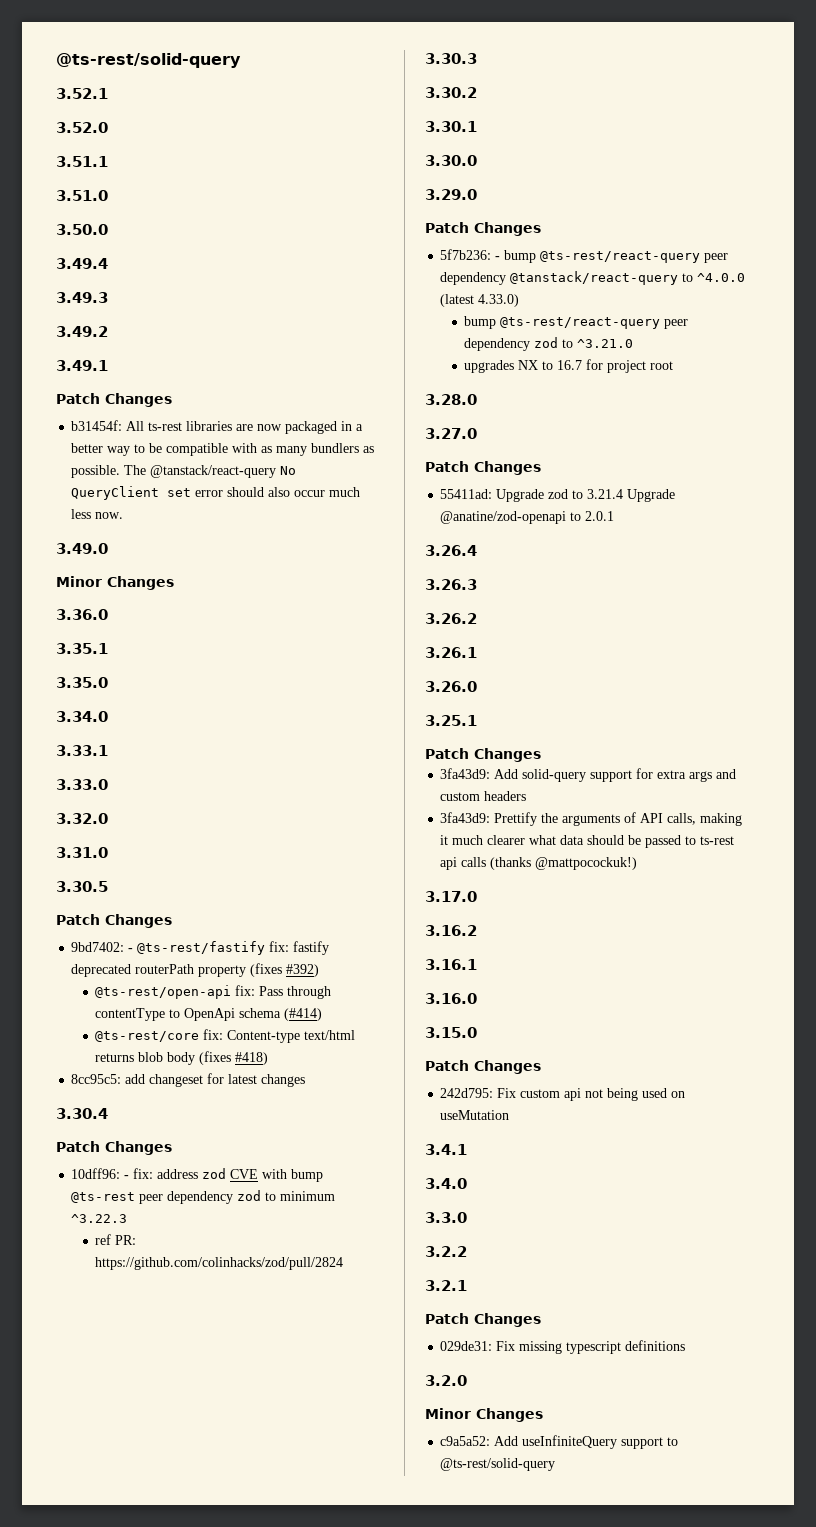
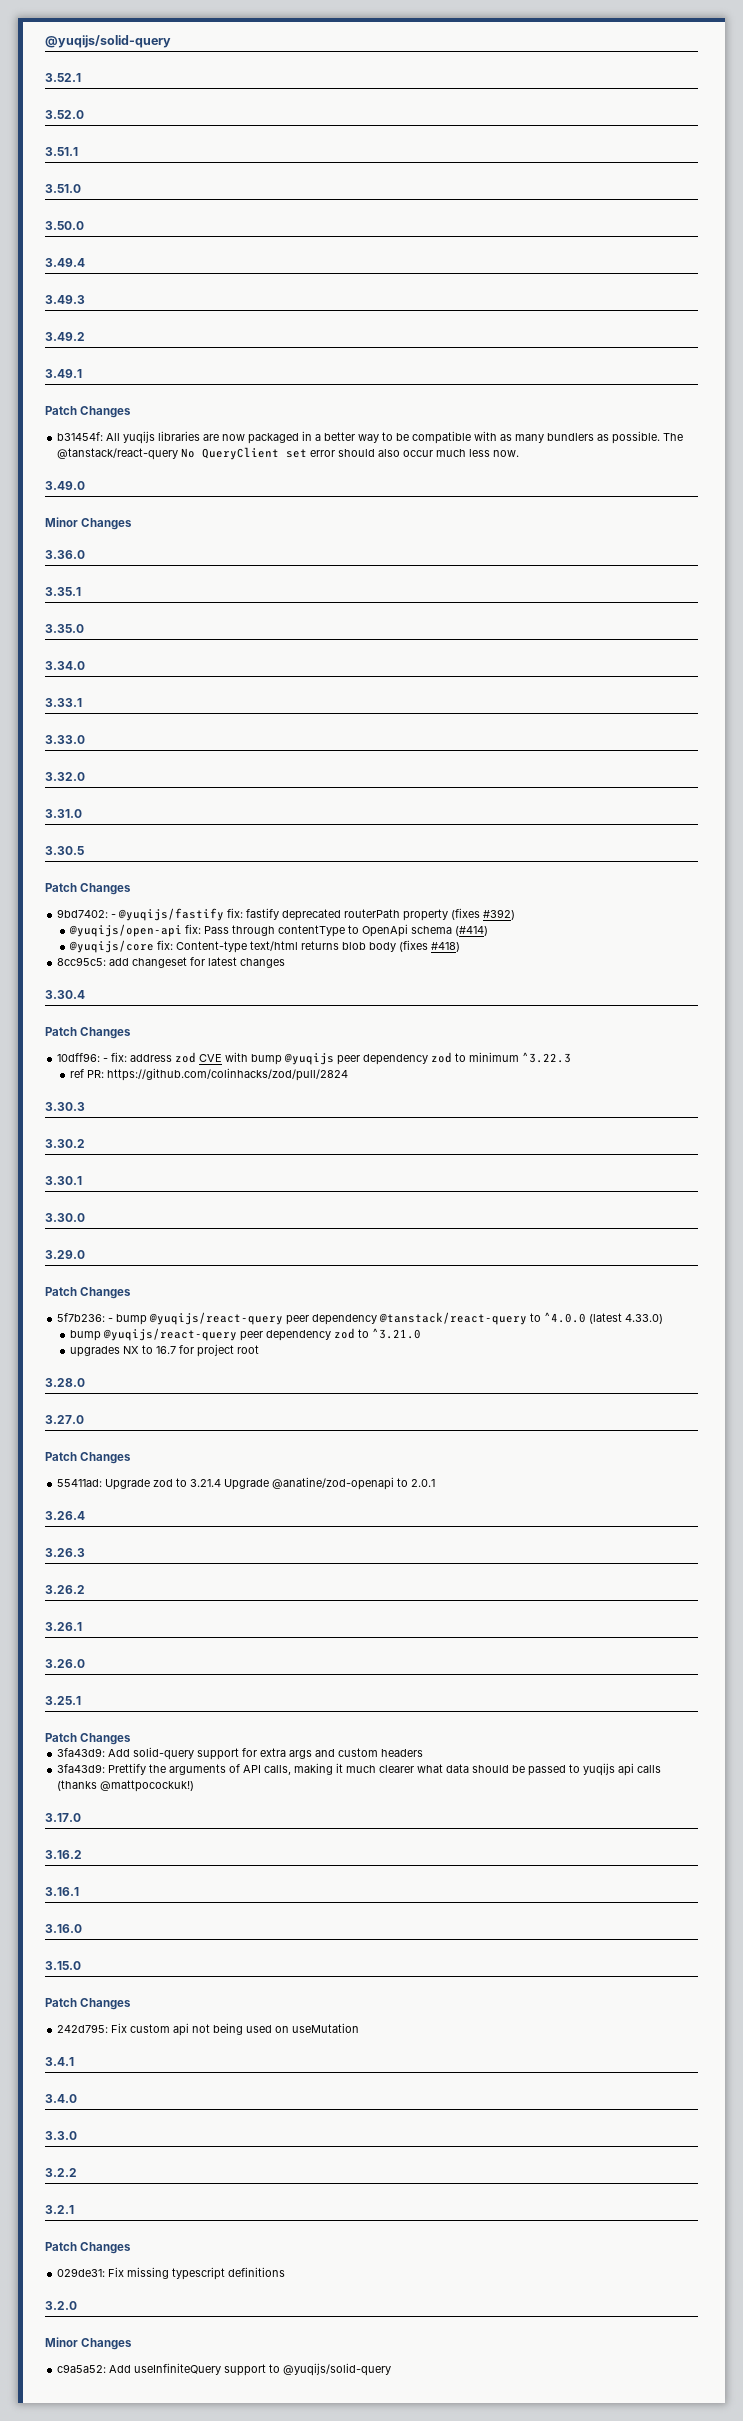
[56,53,241,68] @ts-rest/solid-query -> [45,35,171,48] @yuqijs/solid-query
[148,422,183,431] ts-rest -> [123,431,156,444] yuqijs
[137,941,266,955] @ts-rest/fastify -> [118,908,225,921] @yuqijs/fastify
[95,985,232,999] @ts-rest/open-api -> [69,924,183,937] @yuqijs/open-api
[95,1031,200,1042] @ts-rest/core -> [69,940,155,953] @yuqijs/core
[71,1192,136,1203] @ts-rest -> [284,1053,335,1065] @yuqijs
[540,251,701,263] @ts-rest/react-query -> [149,1312,284,1325] @yuqijs/react-query
[500,317,661,329] @ts-rest/react-query -> [103,1328,238,1341] @yuqijs/react-query
[700,836,735,845] ts-rest -> [583,1763,616,1776] yuqijs
[440,1458,556,1471] @ts-rest/solid-query -> [283,2363,392,2376] @yuqijs/solid-query

